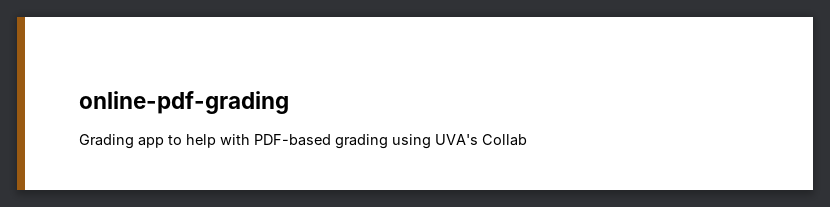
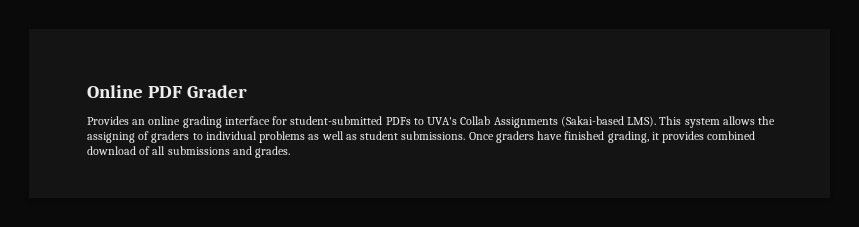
[79,91,289,114] [79,134,527,149] online-pdf-grading // Grading app to help with PDF-based grading using UVA's Collab -> [87,85,247,98] [87,116,776,128] [87,131,756,143] [87,146,291,158] Online PDF Grader // Provides an online grading interface for student-submitted PDFs to UVA's Collab Assignments (Sakai-based LMS). This system allows the assigning of graders to individual problems as well as student submissions. Once graders have finished grading, it provides combined download of all submissions and grades.

